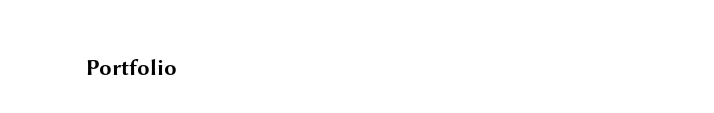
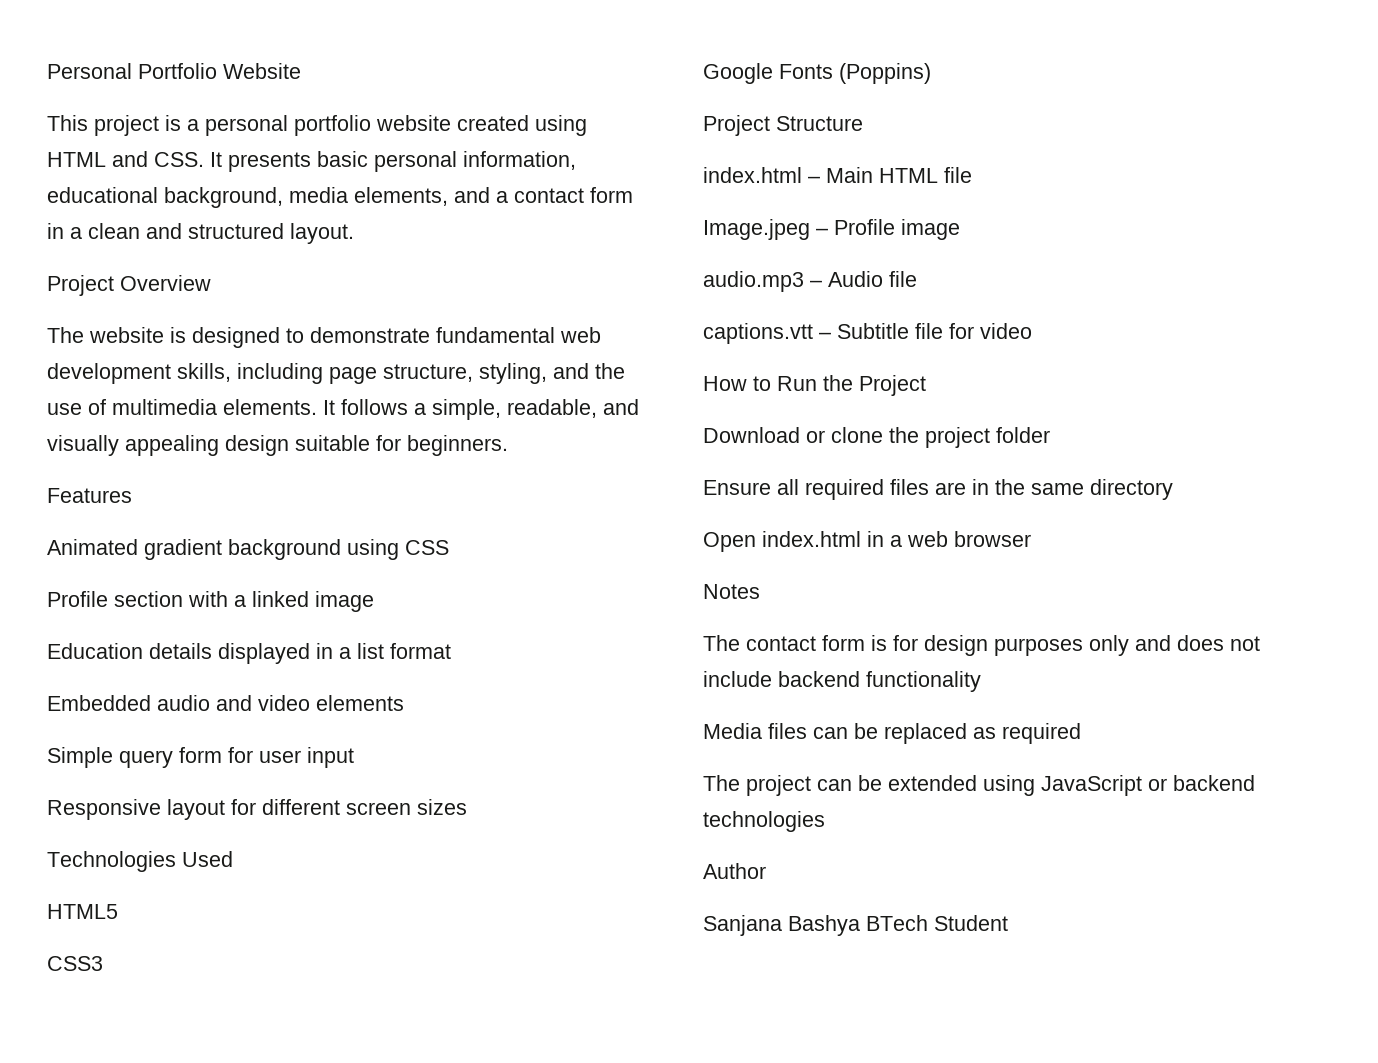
[86,59,177,75] Portfolio -> [47,63,301,79] [47,115,587,136] [47,151,576,172] [47,187,633,208] [47,223,354,244] [47,275,211,296] [47,327,601,348] [47,363,625,384] [47,399,639,420] [47,435,508,456] [47,488,132,503] [47,539,449,560] [47,591,374,612] [47,643,451,664] [47,695,404,711] [47,747,354,768] [47,799,467,820] [47,851,233,872] [47,904,118,919] [47,956,103,971] [703,63,931,84] [703,115,863,136] [703,167,972,183] [703,219,960,240] [703,271,917,292] [703,323,1032,344] [703,375,926,396] [703,427,1050,448] [703,479,1173,500] [703,531,1031,552] [703,584,760,599] [703,635,1260,656] [703,671,981,692] [703,723,1081,744] [703,775,1255,796] [703,811,825,832] [703,863,766,879] [703,915,1008,936] Personal Portfolio Website // This project is a personal portfolio website created using HTML and CSS. It presents basic personal information, educational background, media elements, and a contact form in a clean and structured layout. // Project Overview // The website is designed to demonstrate fundamental web development skills, including page structure, styling, and the use of multimedia elements. It follows a simple, readable, and visually appealing design suitable for beginners. // Features // Animated gradient background using CSS // Profile section with a linked image // Education details displayed in a list format // Embedded audio and video elements // Simple query form for user input // Responsive layout for different screen sizes // Technologies Used // HTML5 // CSS3 // Google Fonts (Poppins) // Project Structure // index.html – Main HTML file // Image.jpeg – Profile image // audio.mp3 – Audio file // captions.vtt – Subtitle file for video // How to Run the Project // Download or clone the project folder // Ensure all required files are in the same directory // Open index.html in a web browser // Notes // The contact form is for design purposes only and does not include backend functionality // Media files can be replaced as required // The project can be extended using JavaScript or backend technologies // Author // Sanjana Bashya BTech Student

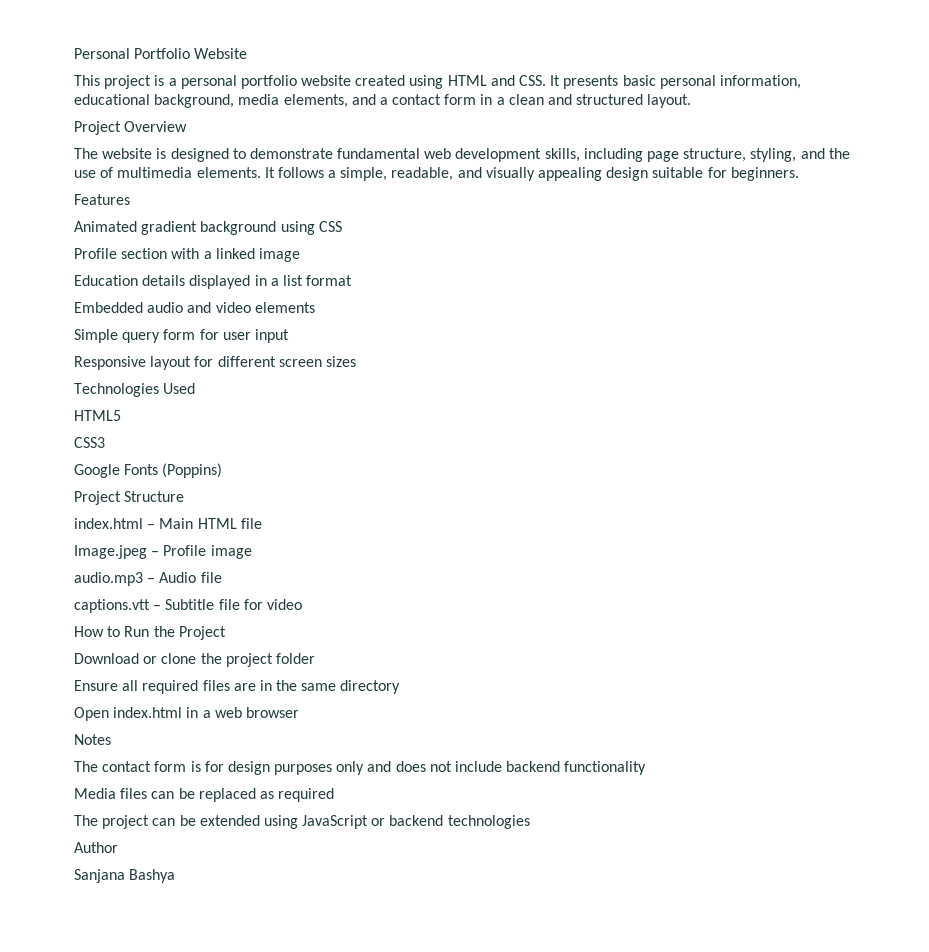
[866,915,1008,931] BTech Student -> (176, 876) none

